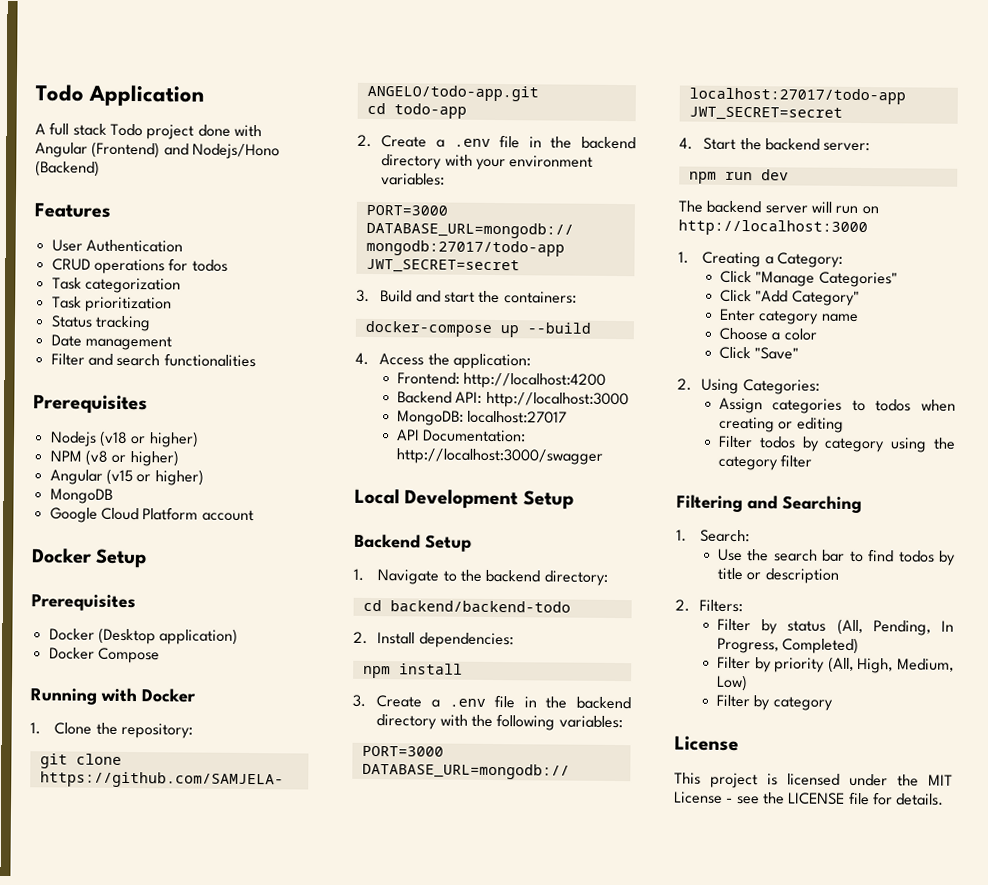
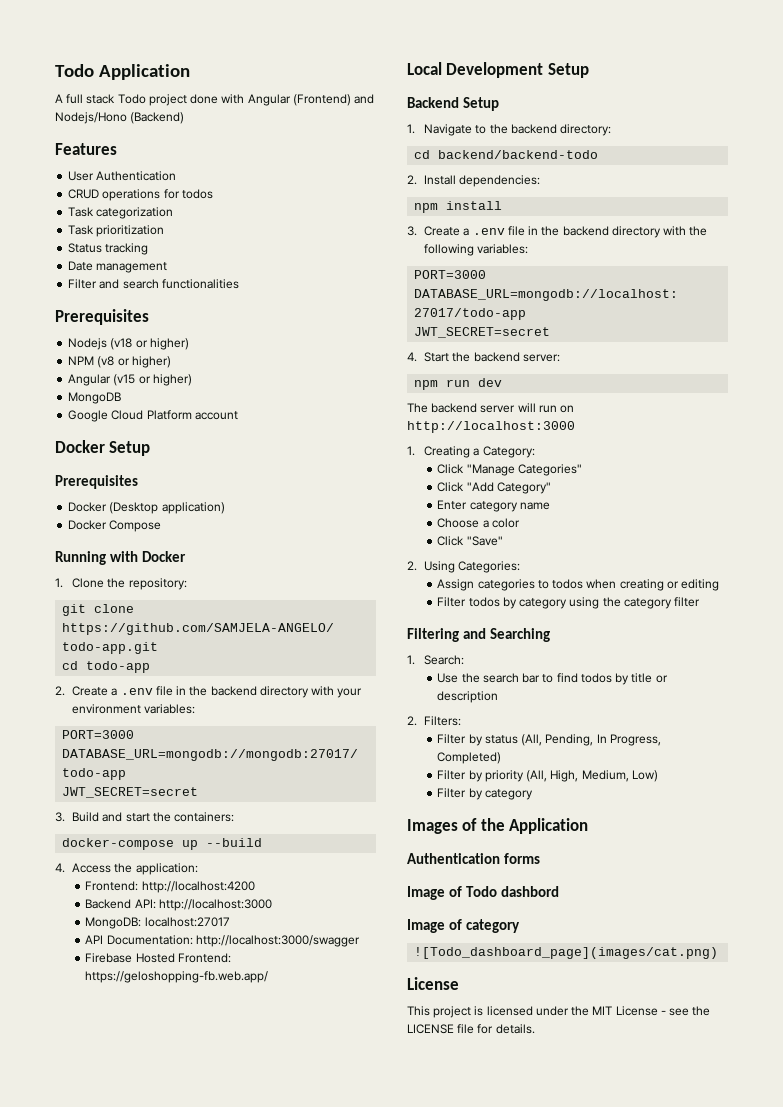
(603, 456) none -> [85,953,231,963] [85,971,269,983] // Firebase Hosted Frontend: https://geloshopping-fb.web.app/
(833, 703) none -> [407,818,589,834] [407,853,540,864] [407,886,559,900] [407,919,520,933] [414,947,719,959] // Images of the Application // Authentication forms // Image of Todo dashbord // Image of category // ![Todo_dashboard_page](images/cat.png)

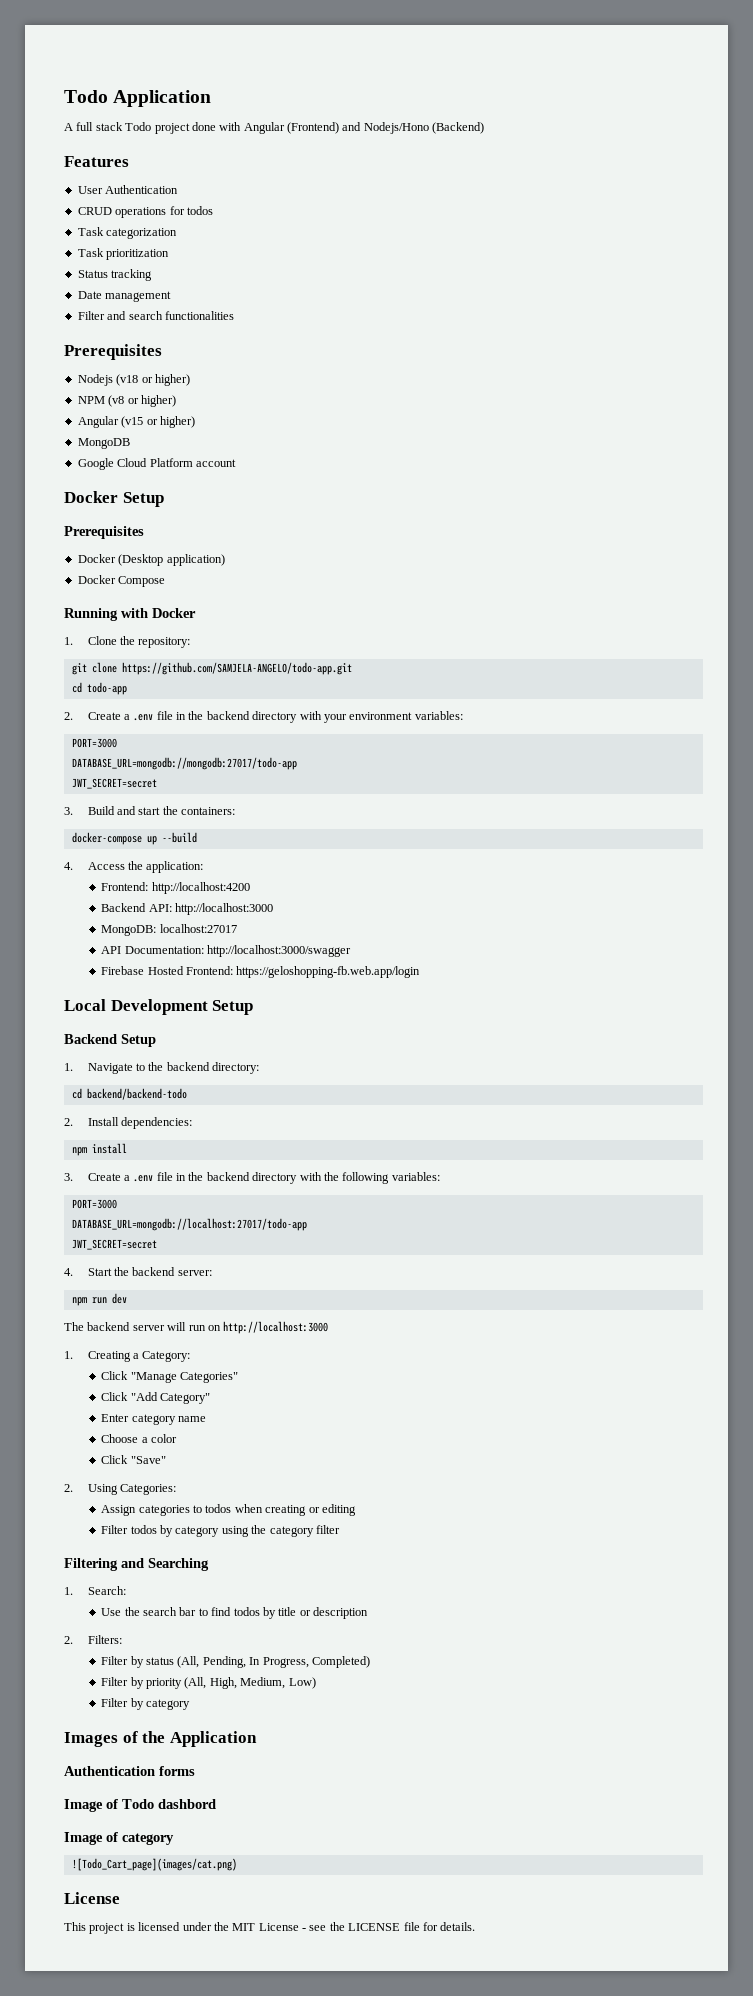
[85,971,269,983] https://geloshopping-fb.web.app/ -> [236,966,421,978] https://geloshopping-fb.web.app/login
[414,947,719,959] ![Todo_dashboard_page](images/cat.png) -> [71,1858,237,1871] ![Todo_Cart_page](images/cat.png)

